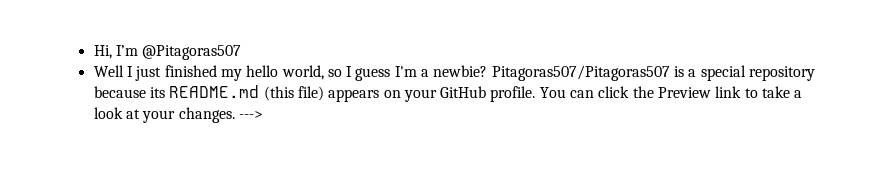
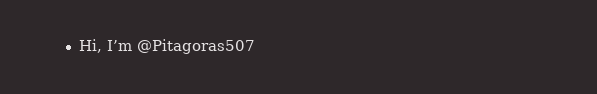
[93,65,816,81] [93,85,803,102] [93,107,263,123] // Well I just finished my hello world, so I guess I'm a newbie? Pitagoras507/Pitagoras507 is a special repository because its README.md (this file) appears on your GitHub profile. You can click the Preview link to take a look at your changes. ---> -> (255, 46) none

